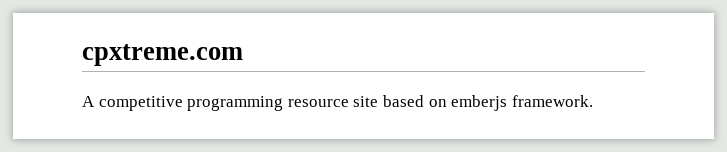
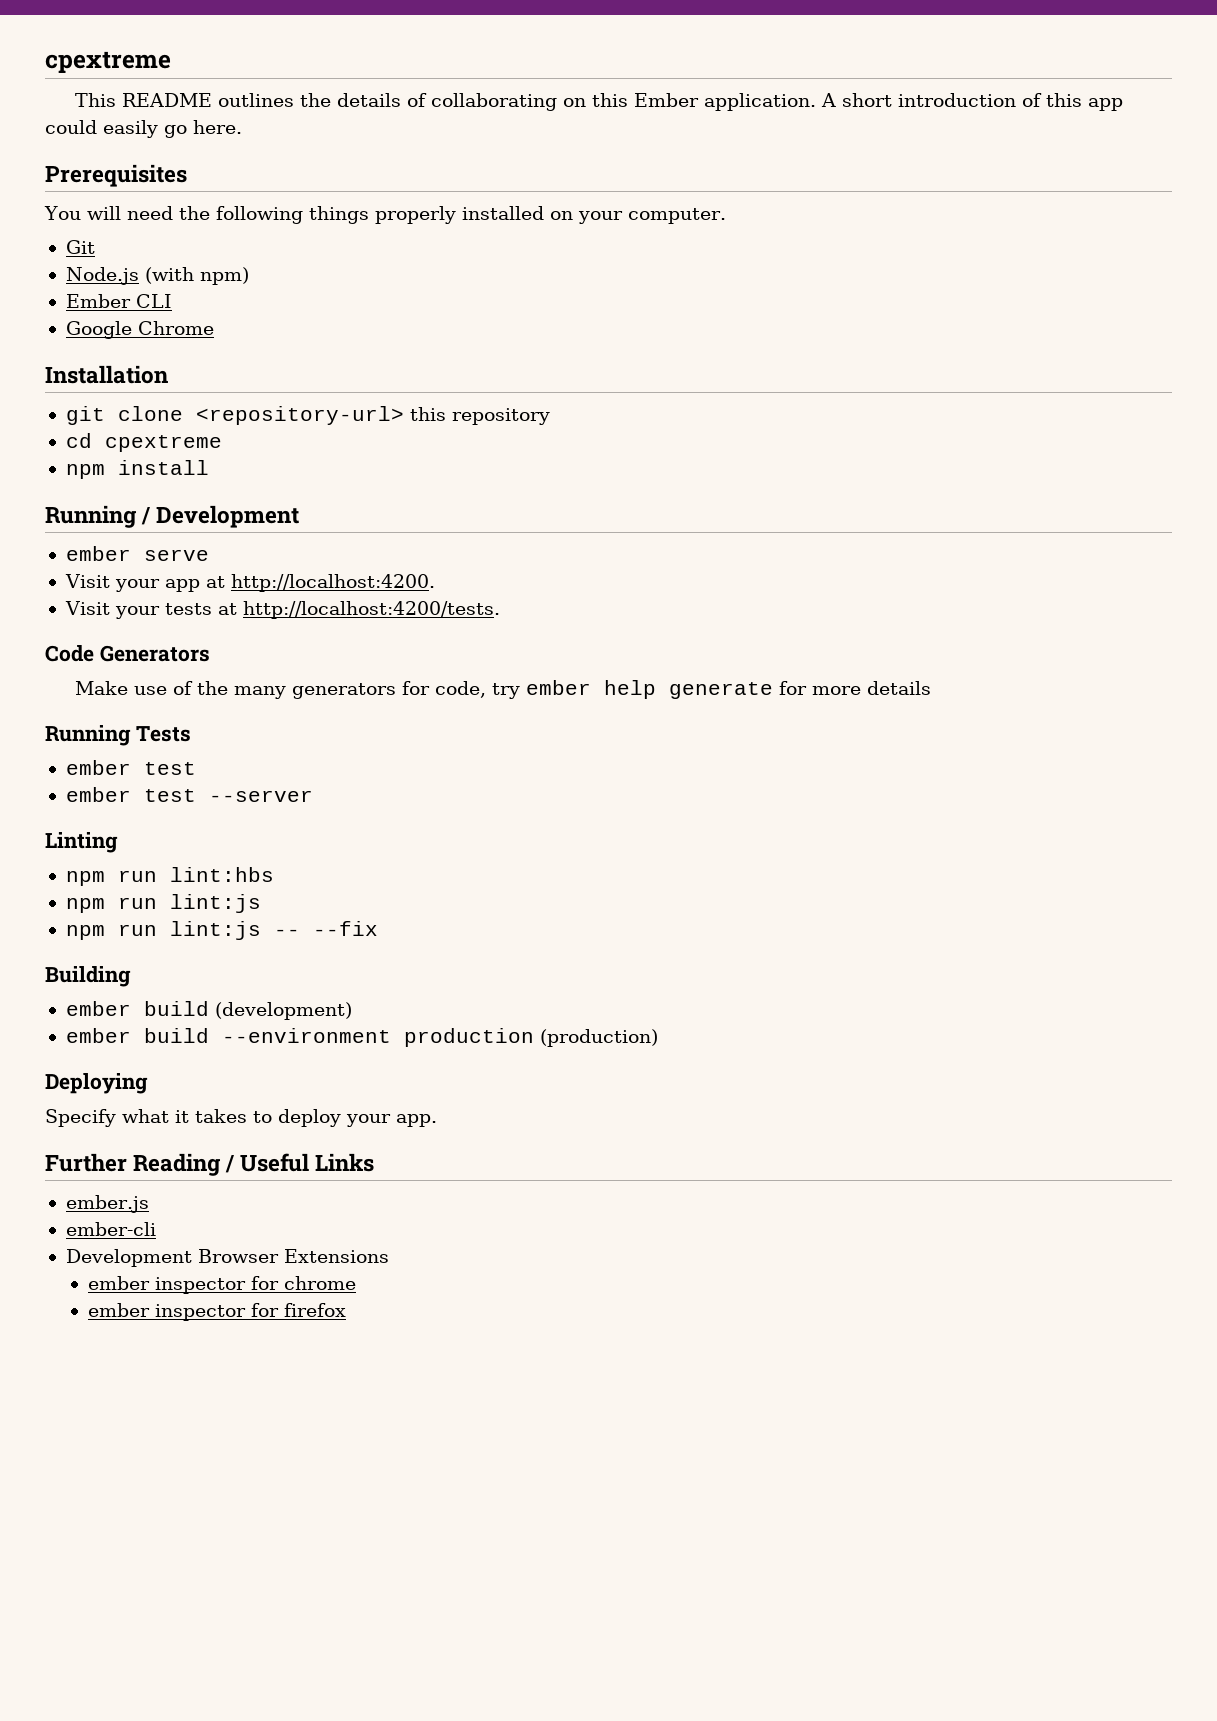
[82,44,243,66] [82,95,593,111] cpxtreme.com // A competitive programming resource site based on emberjs framework. -> [45,51,171,73] [75,93,1124,111] [45,120,242,138] [45,164,187,187] [44,206,726,224] [65,240,95,254] [65,267,249,285] [65,294,172,308] [65,321,214,339] [45,365,168,384] [65,406,550,425] [65,433,222,452] [65,460,209,479] [45,505,300,528] [65,546,209,561] [64,574,435,592] [64,601,500,619] [45,645,210,662] [75,680,932,699] [45,725,191,746] [65,760,196,775] [65,787,313,802] [45,832,118,853] [65,867,274,886] [65,894,261,913] [65,921,378,940] [45,966,131,987] [65,1001,352,1020] [65,1028,658,1047] [45,1073,148,1094] [45,1109,437,1127] [45,1153,375,1176] [65,1195,149,1213] [65,1222,156,1236] [65,1249,389,1267] [87,1276,356,1294] [87,1303,346,1321] cpextreme // This README outlines the details of collaborating on this Ember application. A short introduction of this app could easily go here. // Prerequisites // You will need the following things properly installed on your computer. // Git // Node.js (with npm) // Ember CLI // Google Chrome // Installation // git clone <repository-url> this repository // cd cpextreme // npm install // Running / Development // ember serve // Visit your app at http://localhost:4200. // Visit your tests at http://localhost:4200/tests. // Code Generators // Make use of the many generators for code, try ember help generate for more details // Running Tests // ember test // ember test --server // Linting // npm run lint:hbs // npm run lint:js // npm run lint:js -- --fix // Building // ember build (development) // ember build --environment production (production) // Deploying // Specify what it takes to deploy your app. // Further Reading / Useful Links // ember.js // ember-cli // Development Browser Extensions // ember inspector for chrome // ember inspector for firefox

